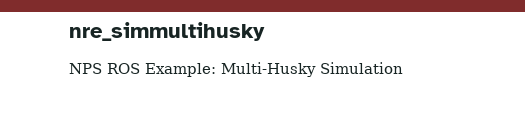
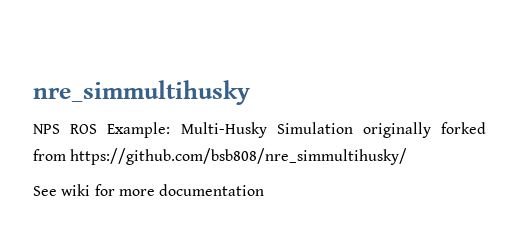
(403, 68) none -> [362,122,487,138] [33,148,408,165] [33,184,265,196] originally forked from https://github.com/bsb808/nre_simmultihusky/ // See wiki for more documentation

